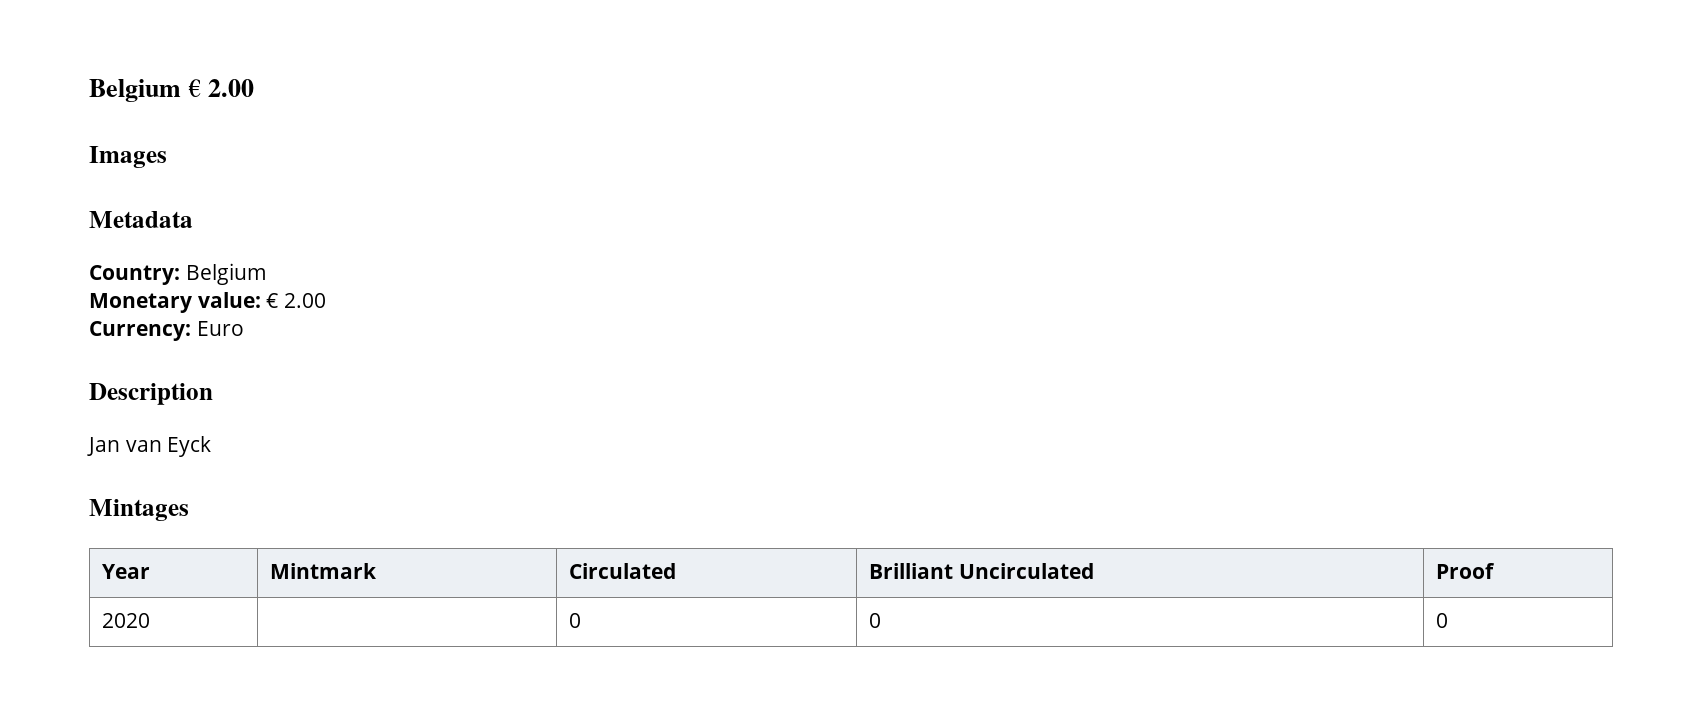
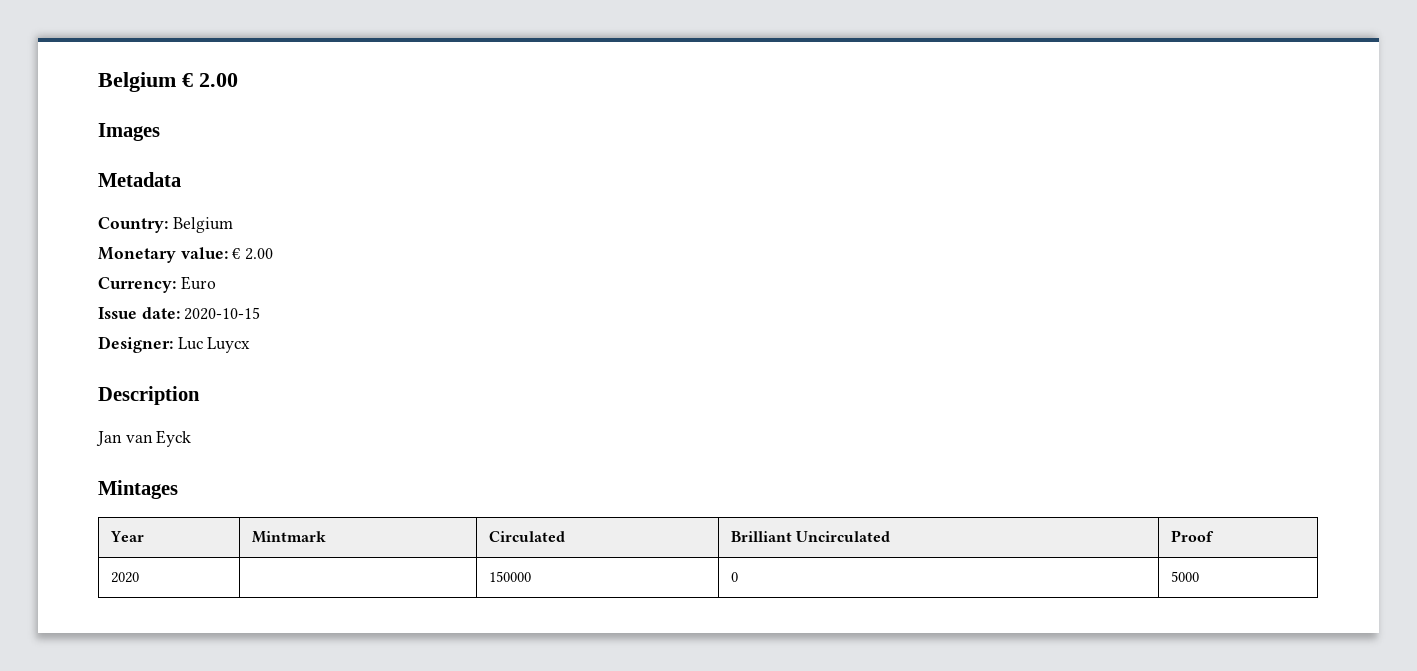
(244, 328) none -> [98,307,261,320] [98,336,251,353] // Issue date: 2020-10-15 // Designer: Luc Luycx
[569,613,582,628] [869,613,882,628] [1436,613,1449,628] 0 | 0 | 0 -> [489,571,532,582] [731,572,739,582] [1171,571,1200,582] 150000 | 0 | 5000

